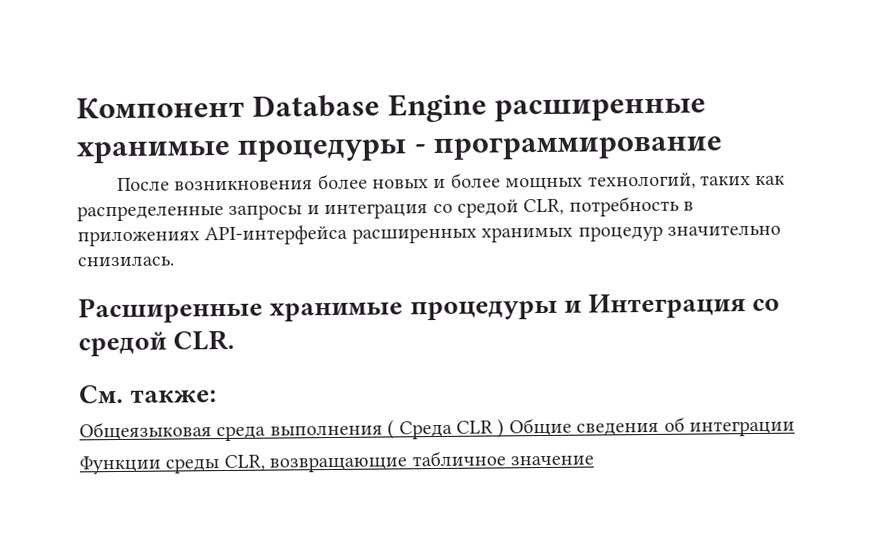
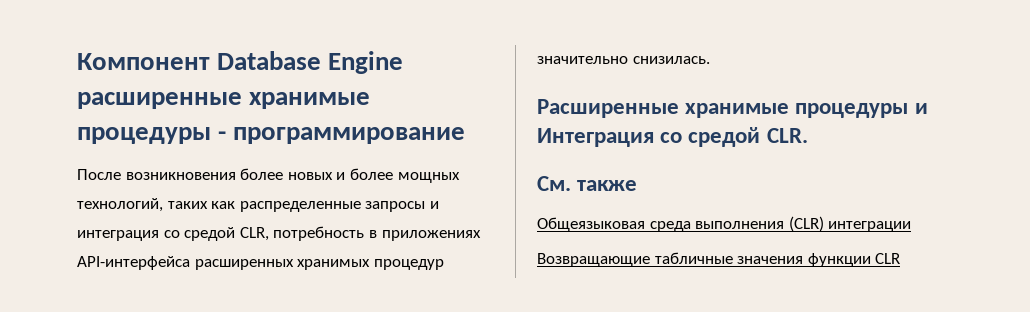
[130,389,218,403] также: -> [577,180,638,191] также
[387,416,795,440] [79,450,594,475] ( Среда CLR ) Общие сведения об интеграции // Функции среды CLR, возвращающие табличное значение -> [788,216,912,232] [537,252,901,267] (CLR) интеграции // Возвращающие табличные значения функции CLR

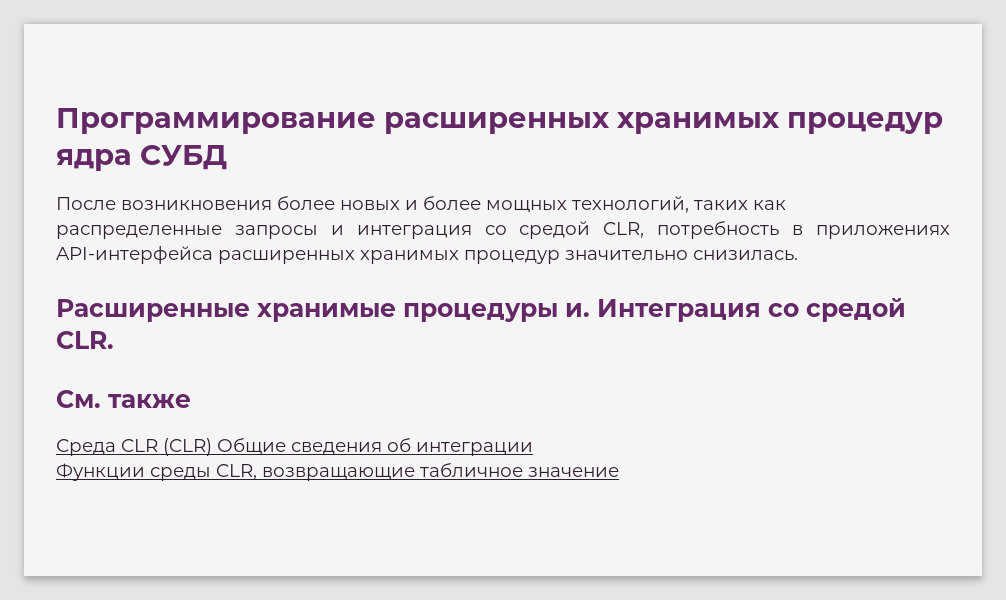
[77,51,404,74] [77,92,371,109] [77,127,466,144] Компонент Database Engine расширенные хранимые процедуры - программирование -> [56,108,943,134] [56,145,227,171] Программирование расширенных хранимых процедур ядра СУБД
[914,103,928,114] и -> [565,303,590,317] и.
[537,216,912,232] [537,252,901,267] Общеязыковая среда выполнения (CLR) интеграции // Возвращающие табличные значения функции CLR -> [56,438,533,456] [56,463,619,481] Среда CLR (CLR) Общие сведения об интеграции // Функции среды CLR, возвращающие табличное значение

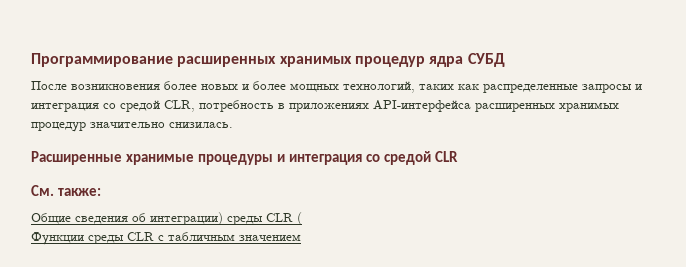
[565,298,906,322] [56,331,114,349] и. Интеграция со средой CLR. -> [277,151,459,165] и интеграция со средой CLR
[108,394,191,408] [56,438,533,456] [56,463,619,481] также // Среда CLR (CLR) Общие сведения об интеграции // Функции среды CLR, возвращающие табличное значение -> [58,188,102,196] [31,212,302,225] [31,232,301,245] также: // Общие сведения об интеграции) среды CLR ( // Функции среды CLR с табличным значением

